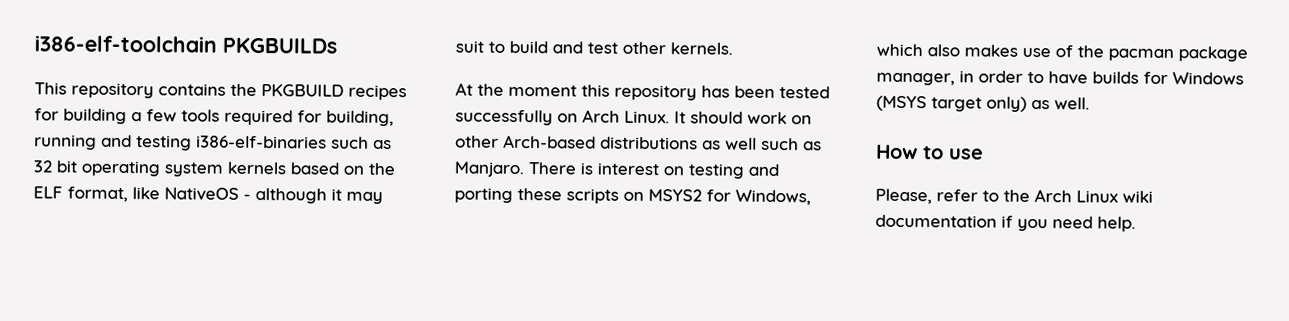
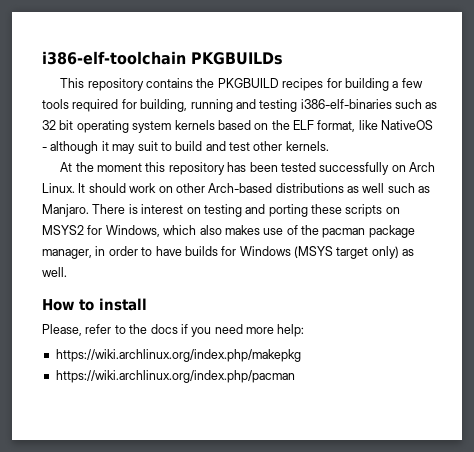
[949,148,984,160] use -> [99,298,147,311] install
[1034,188,1153,203] [875,214,1136,232] Arch Linux wiki documentation if you need help. -> [150,324,305,337] [55,349,301,362] [55,370,295,383] docs if you need more help: // https://wiki.archlinux.org/index.php/makepkg // https://wiki.archlinux.org/index.php/pacman

